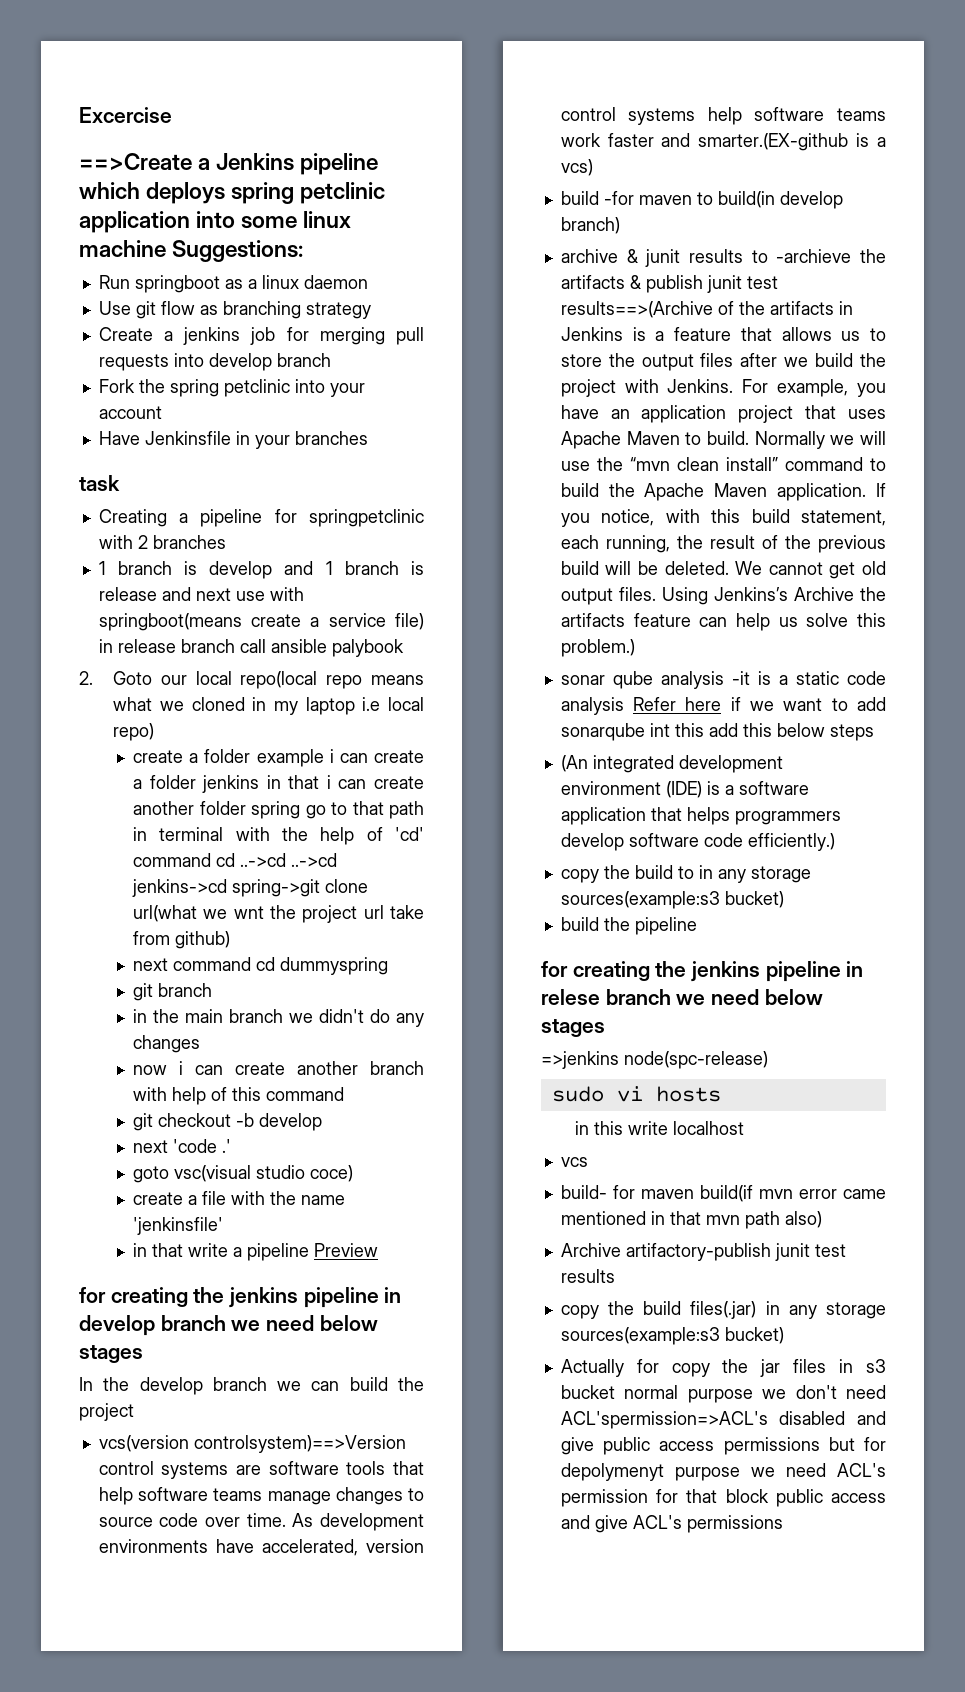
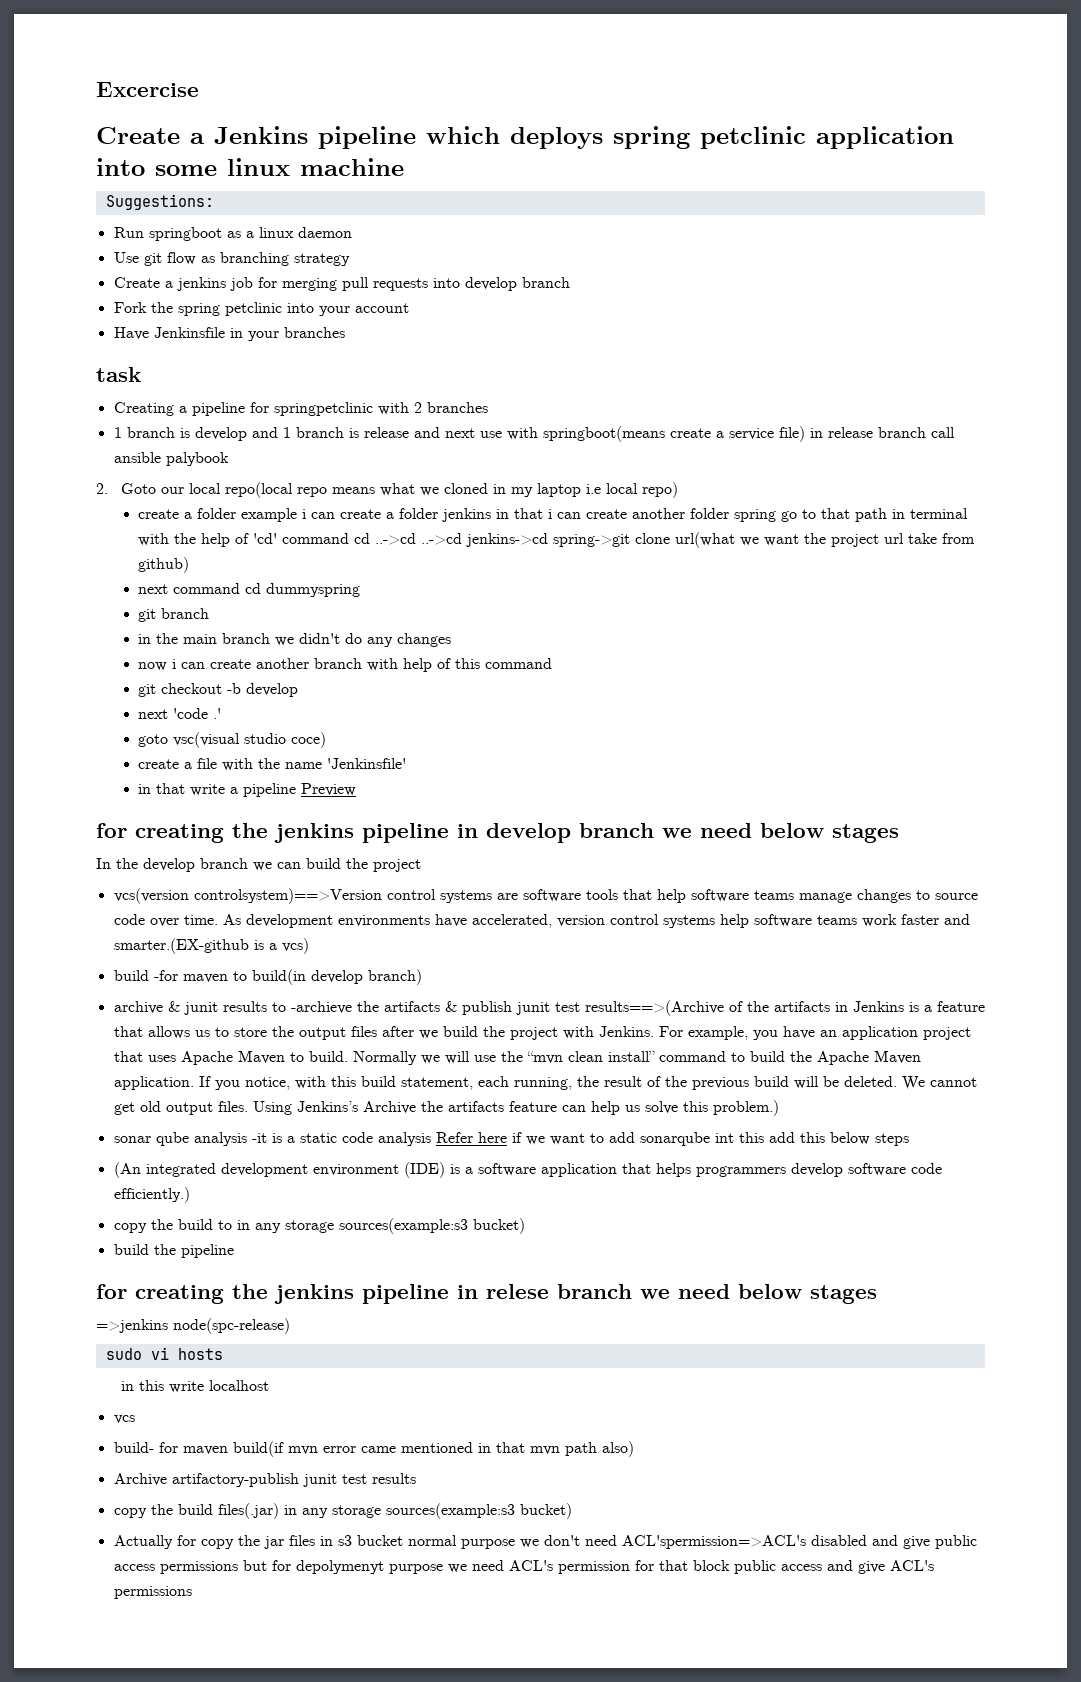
[79,153,192,170] ==>Create -> [96,127,180,144] Create
(166, 248) none -> (404, 167) //
[233,906,264,919] wnt -> [764,534,800,546] want
[132,1217,223,1235] 'jenkinsfile' -> [327,758,407,769] 'Jenkinsfile'

